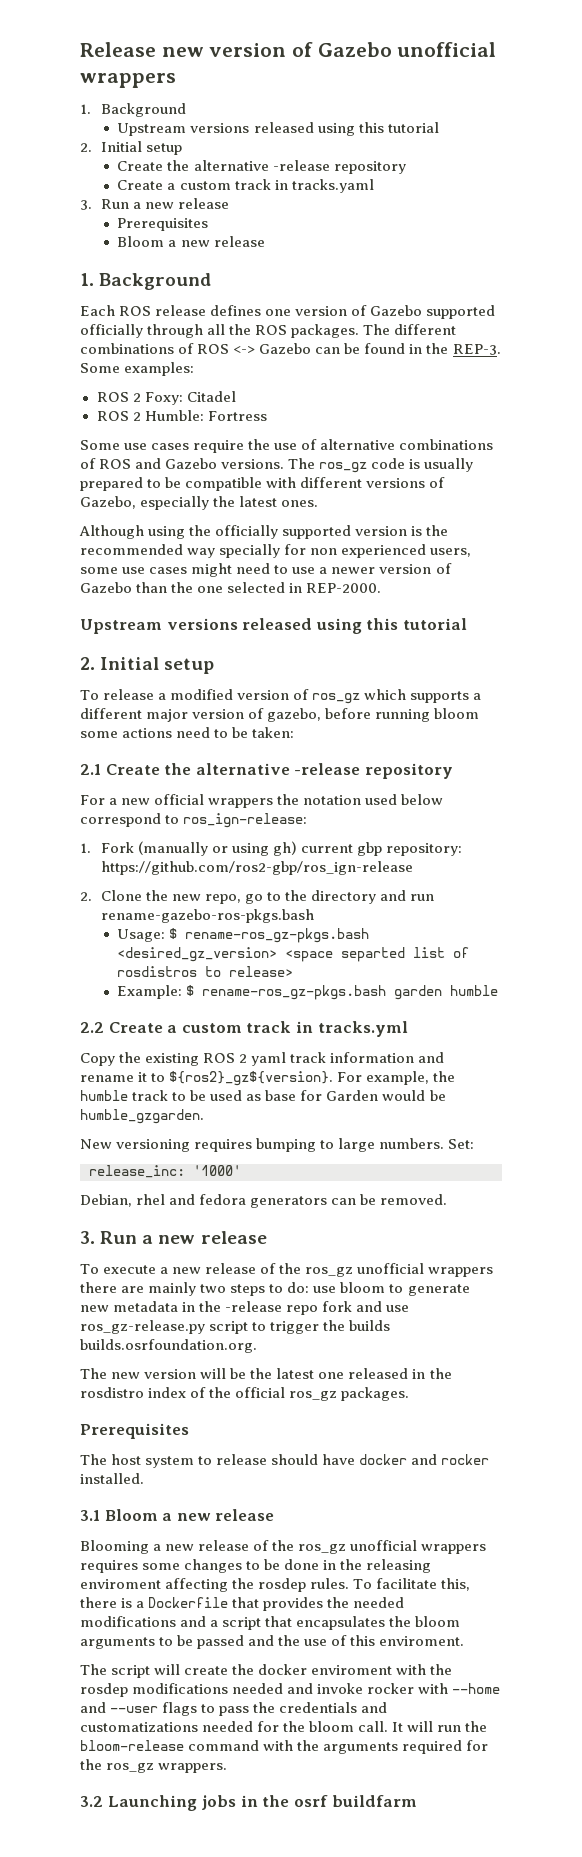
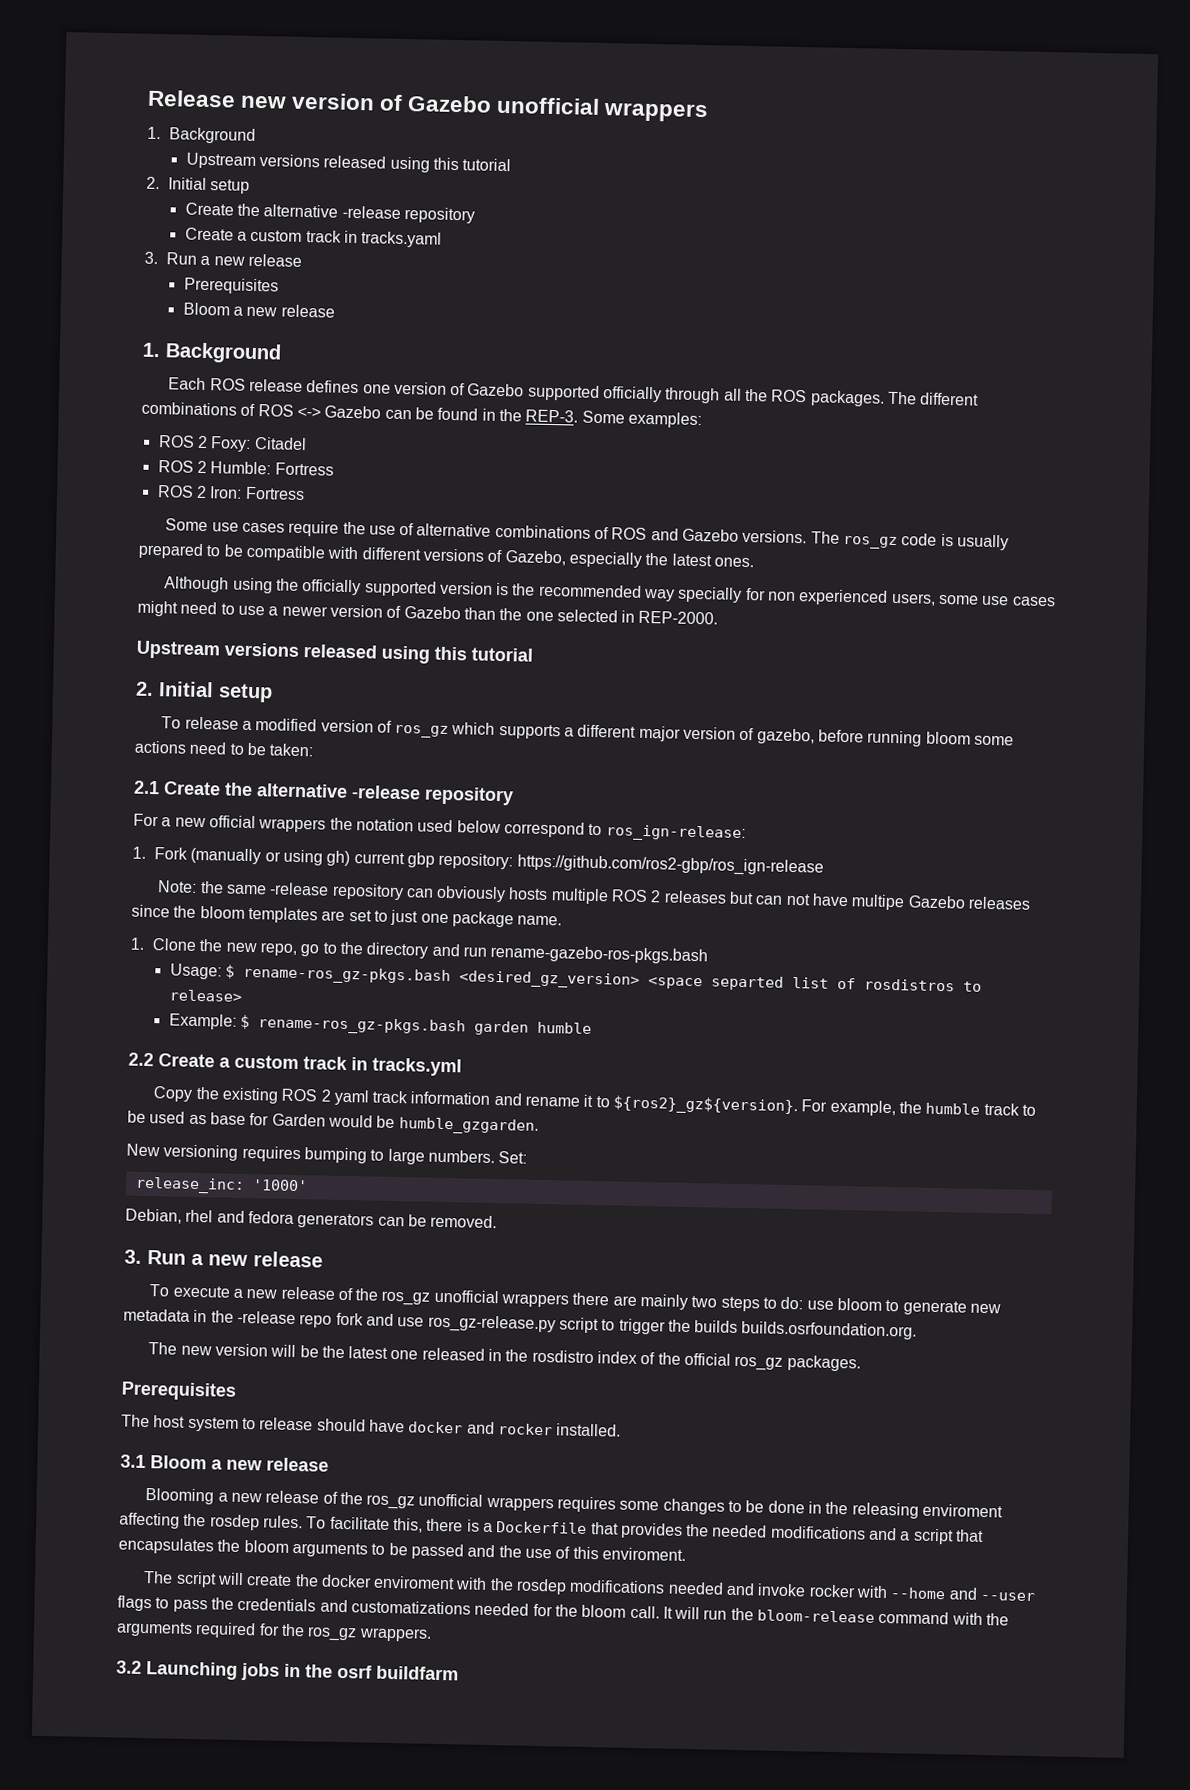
(267, 416) none -> [156,485,305,501] // ROS 2 Iron: Fortress
[80,892,92,901] 2. -> [157,880,1031,911] [131,904,563,928] [130,937,145,950] Note: the same -release repository can obviously hosts multiple ROS 2 releases but can not have multipe Gazebo releases since the bloom templates are set to just one package name. // 1.

